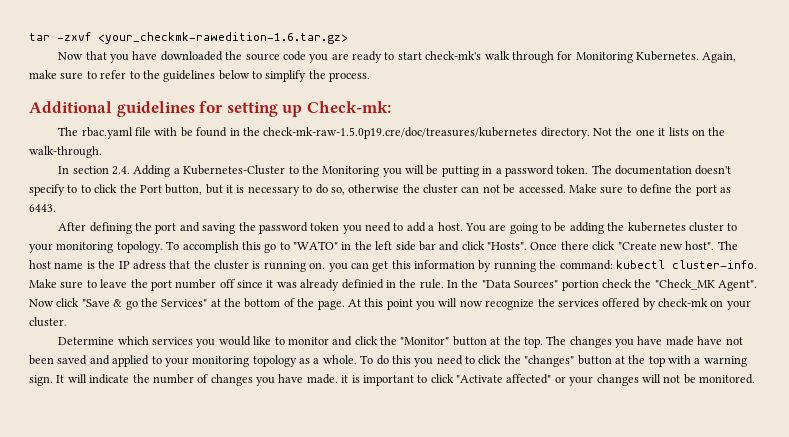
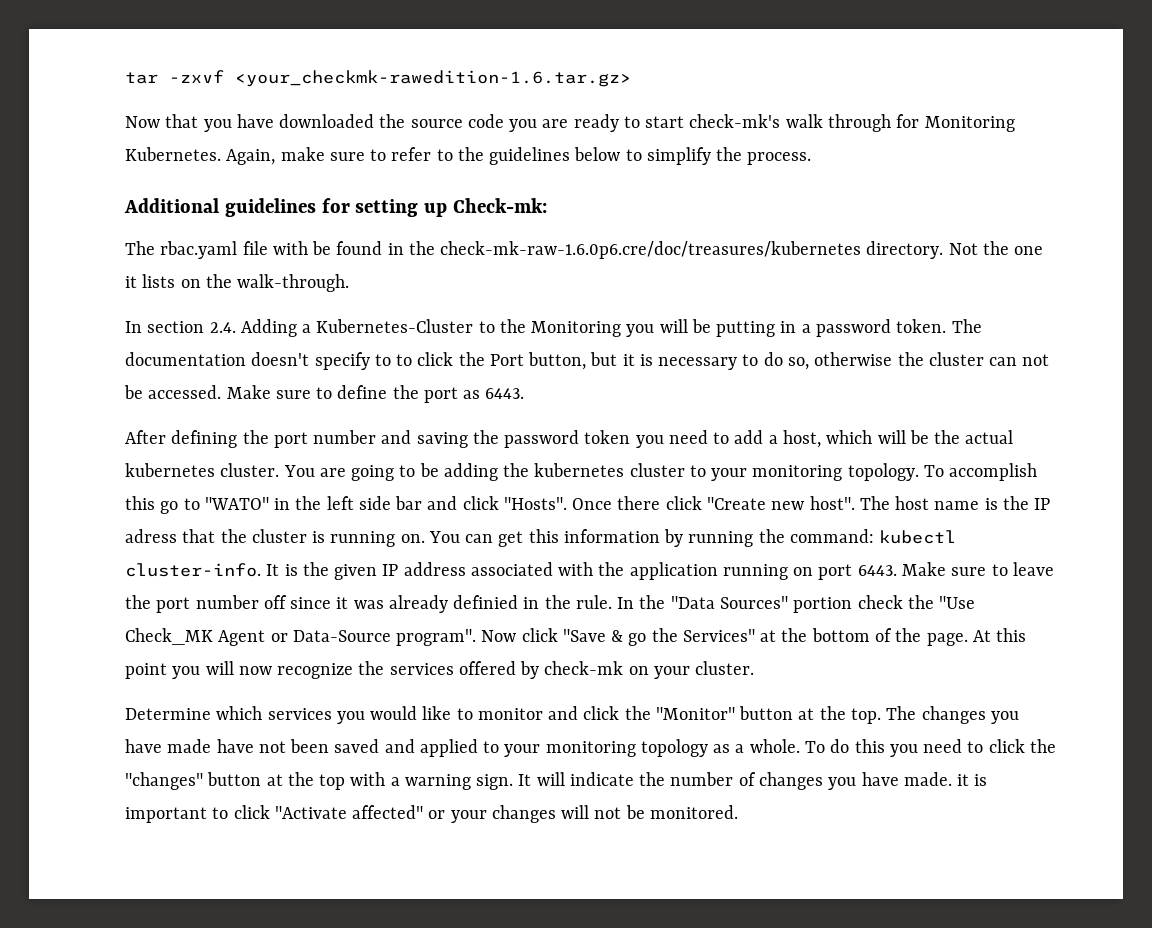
[263,127,538,139] check-mk-raw-1.5.0p19.cre/doc/treasures/kubernetes -> [440,241,862,259] check-mk-raw-1.6.0p6.cre/doc/treasures/kubernetes
(177, 228) none -> [313,430,377,444] number
[437,222,463,231] host. -> [782,430,1014,448] [125,463,280,477] host, which will be the actual kubernetes cluster.
[328,263,348,272] you -> [428,531,460,543] You
(757, 264) none -> [266,562,897,580] It is the given IP address associated with the application running on port 6443.
[654,279,757,291] "Check_MK Agent". -> [939,596,976,609] [125,628,477,646] "Use Check_MK Agent or Data-Source program".

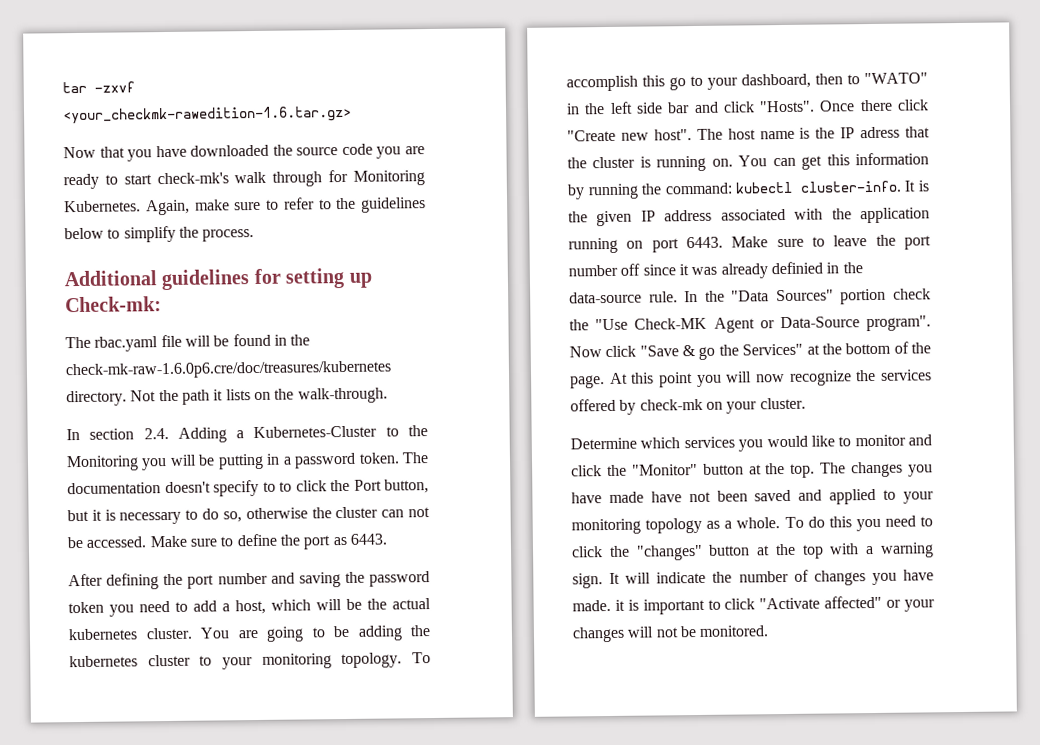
[272,241,308,255] with -> [184,335,211,347] will
[1014,246,1044,255] one -> [181,389,210,405] path
(200, 504) none -> [707,73,860,90] your dashboard, then to
(571, 602) none -> [569,291,642,304] data-source
[125,628,213,645] Check_MK -> [634,317,708,330] Check-MK

